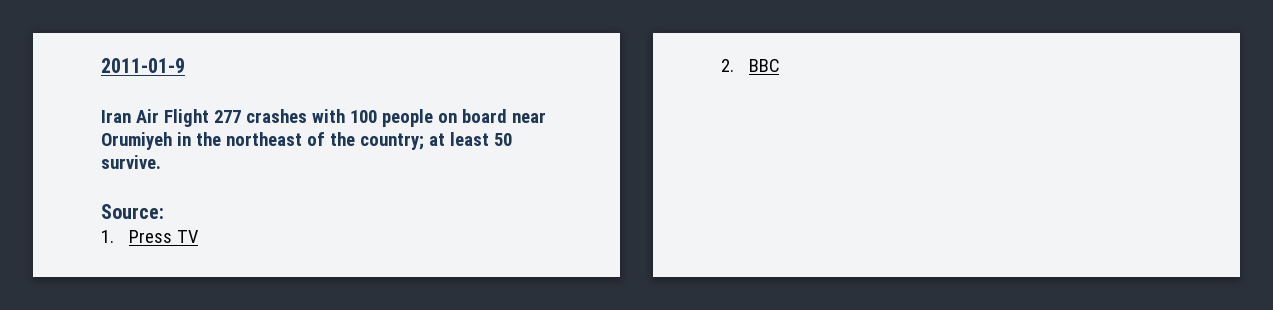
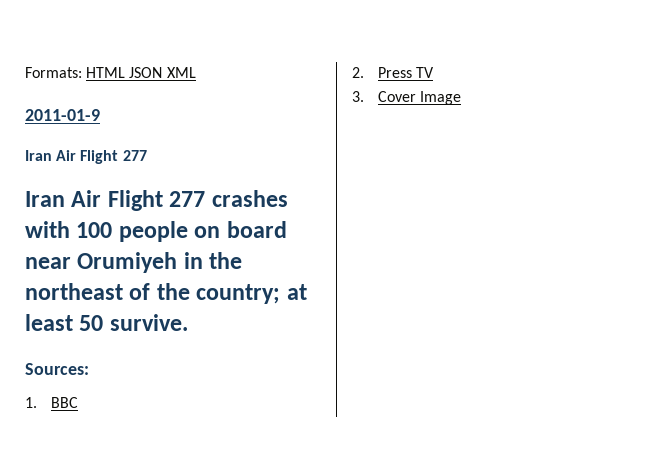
(101, 65) none -> [25,67,196,78] Formats: HTML JSON XML //
(241, 116) none -> [25,190,206,211] // Iran Air Flight 277
[101,204,164,219] [101,230,114,243] Source: // 1. -> [25,363,89,375] [25,397,78,408] [352,67,364,78] Sources: // 1. BBC // 2.
[721,59,779,72] 2. BBC -> [352,91,462,105] 3. Cover Image

